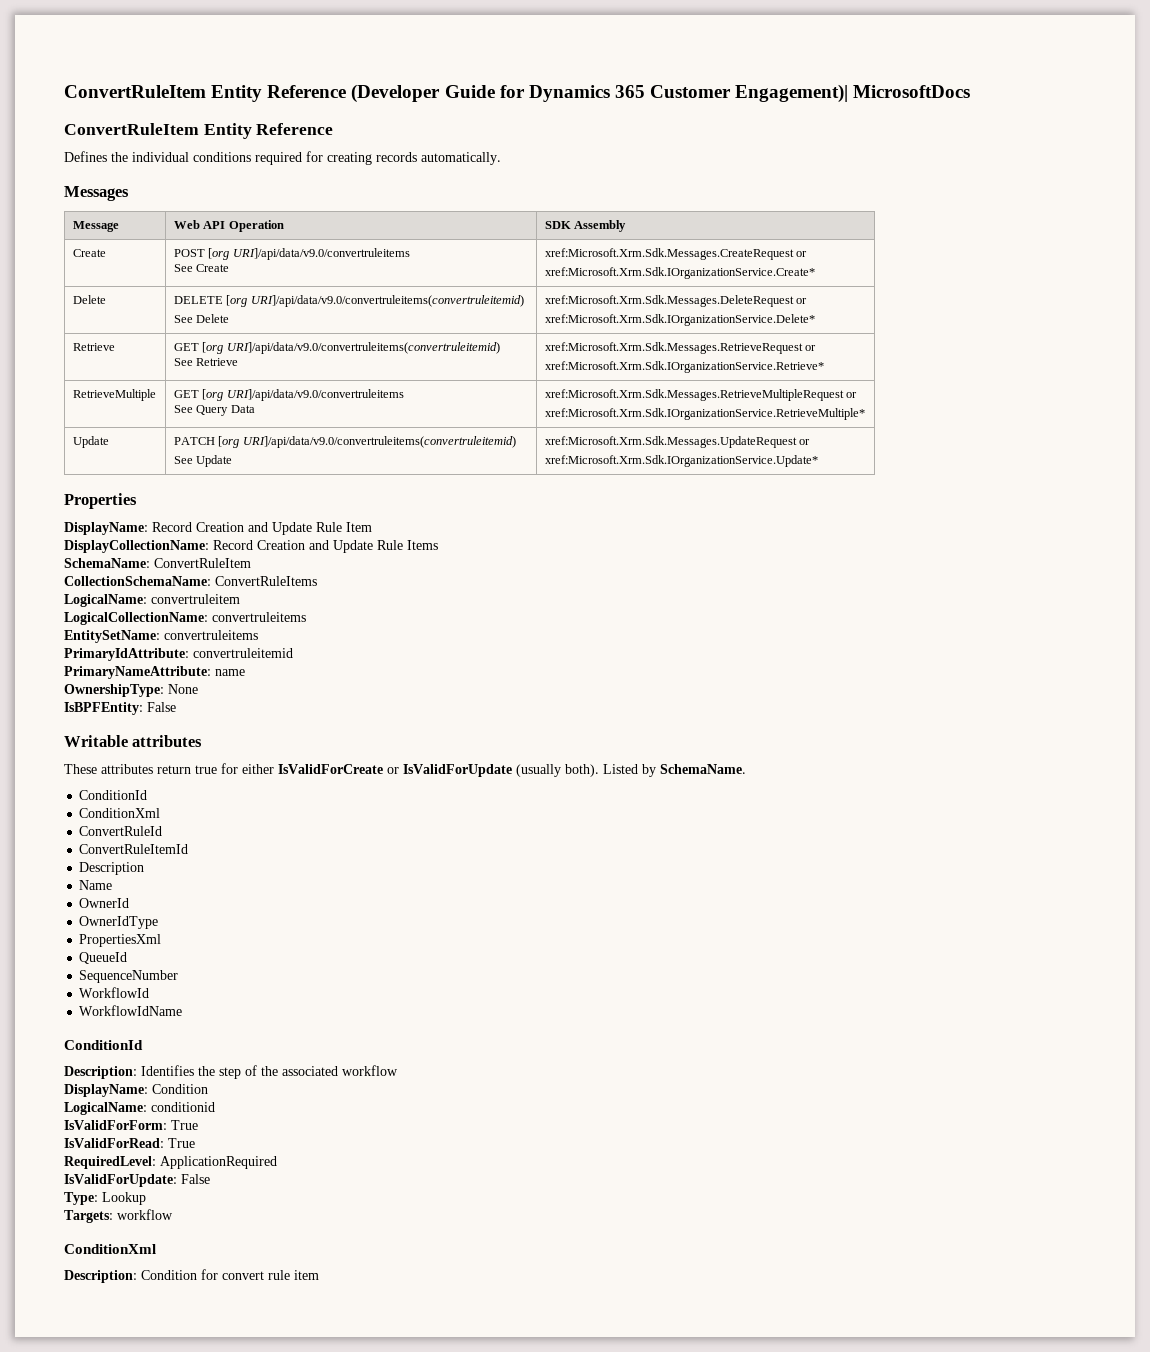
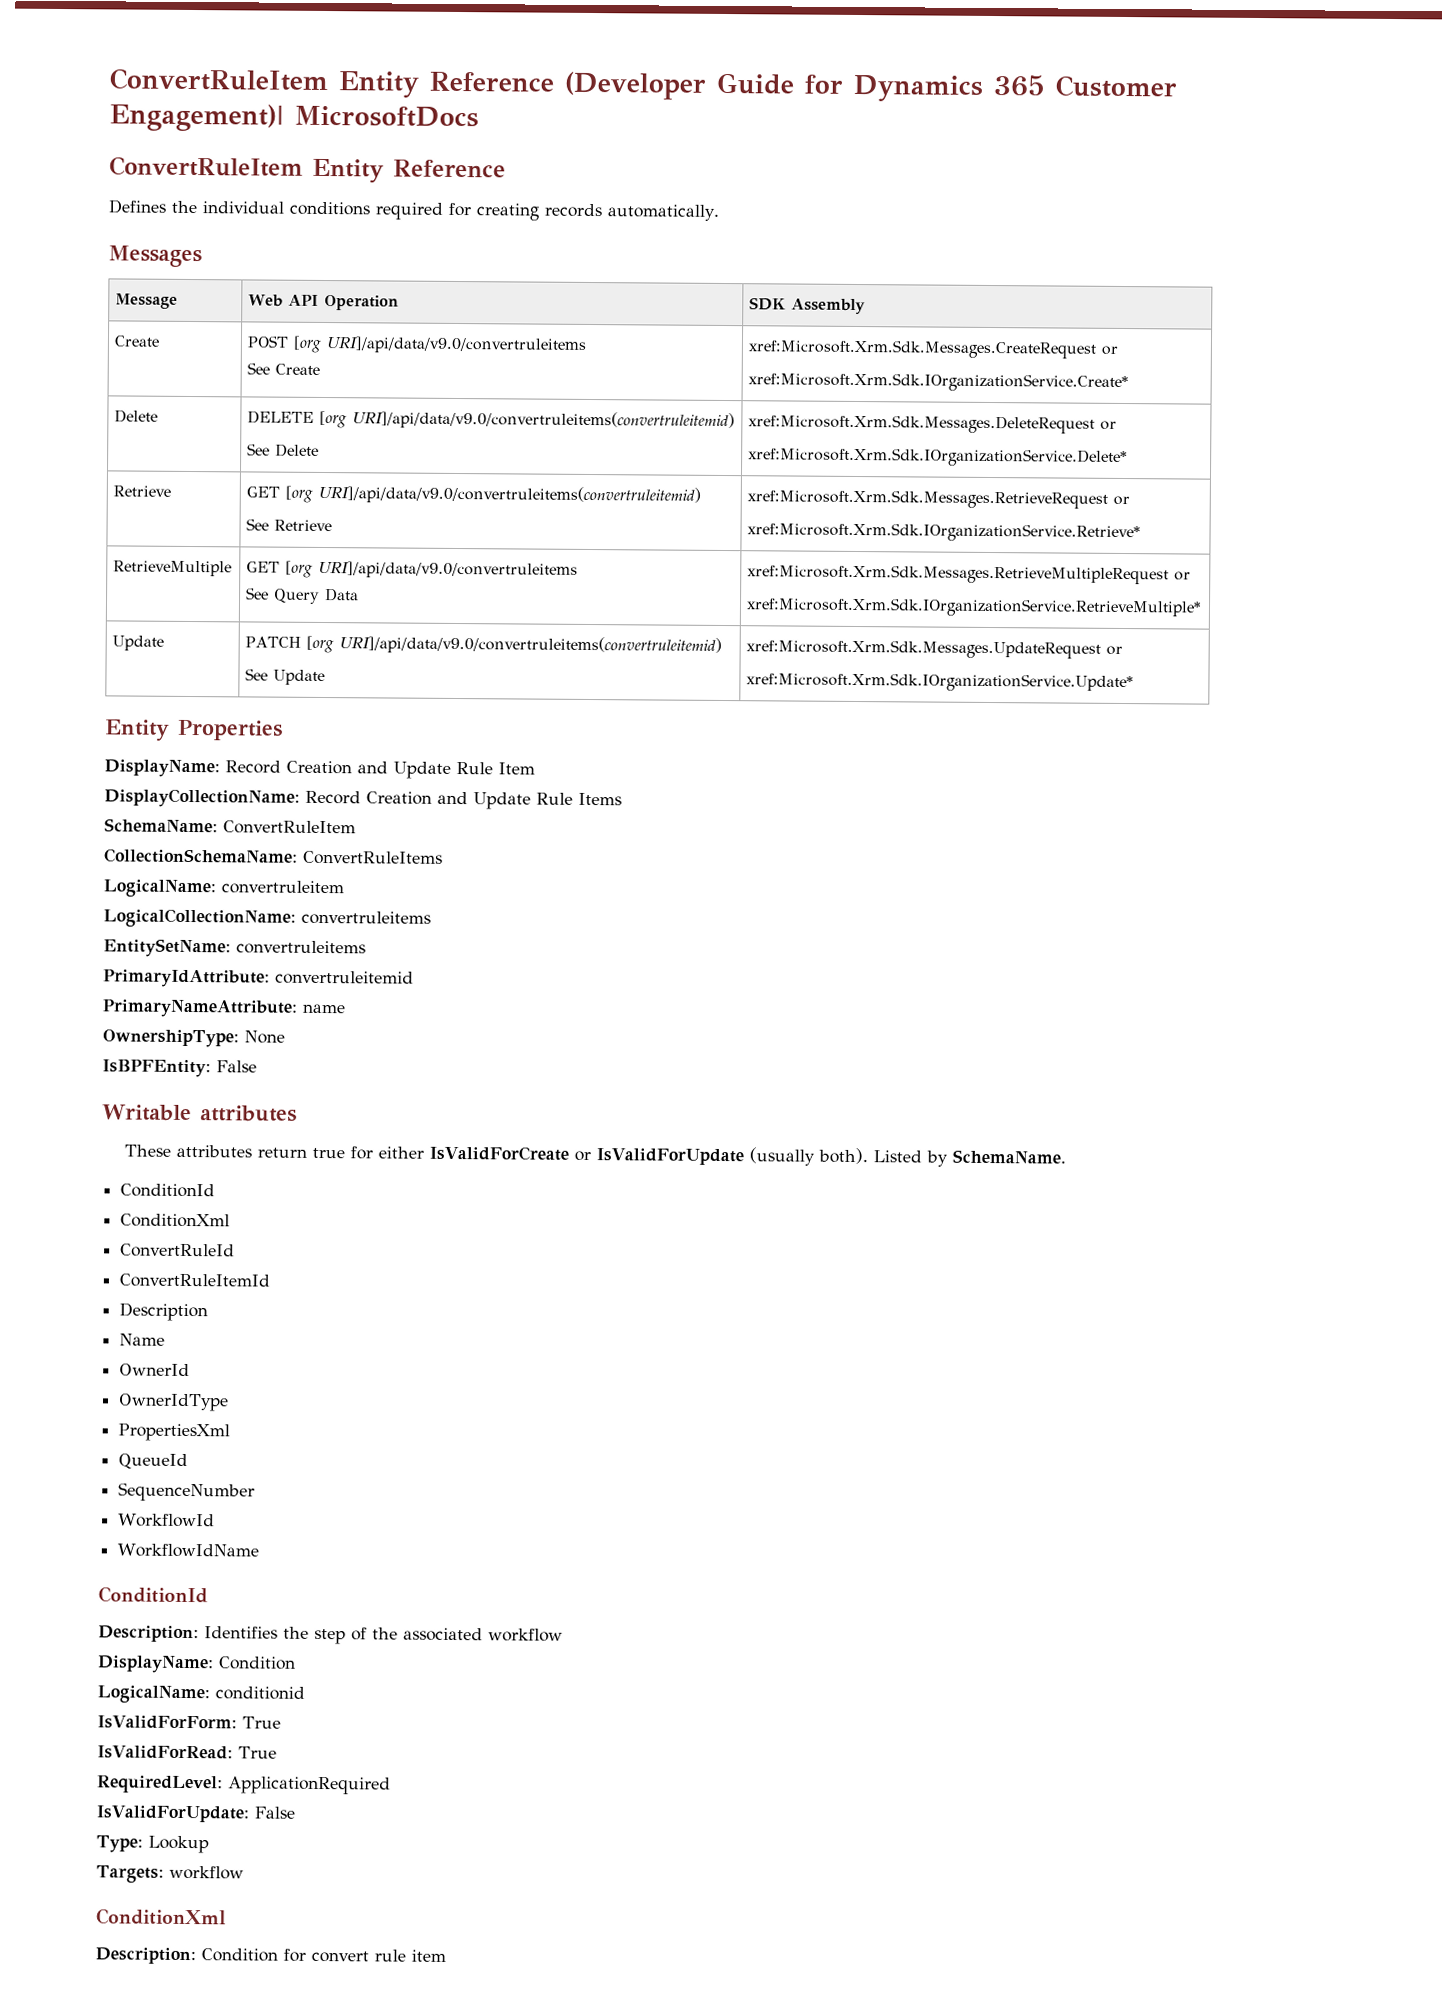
(818, 461) none -> [104,719,170,741] Entity

